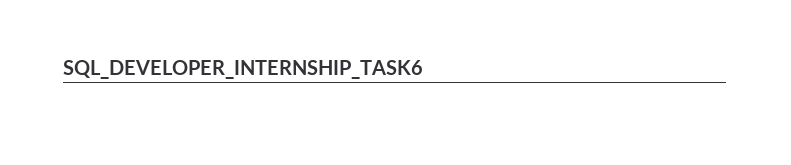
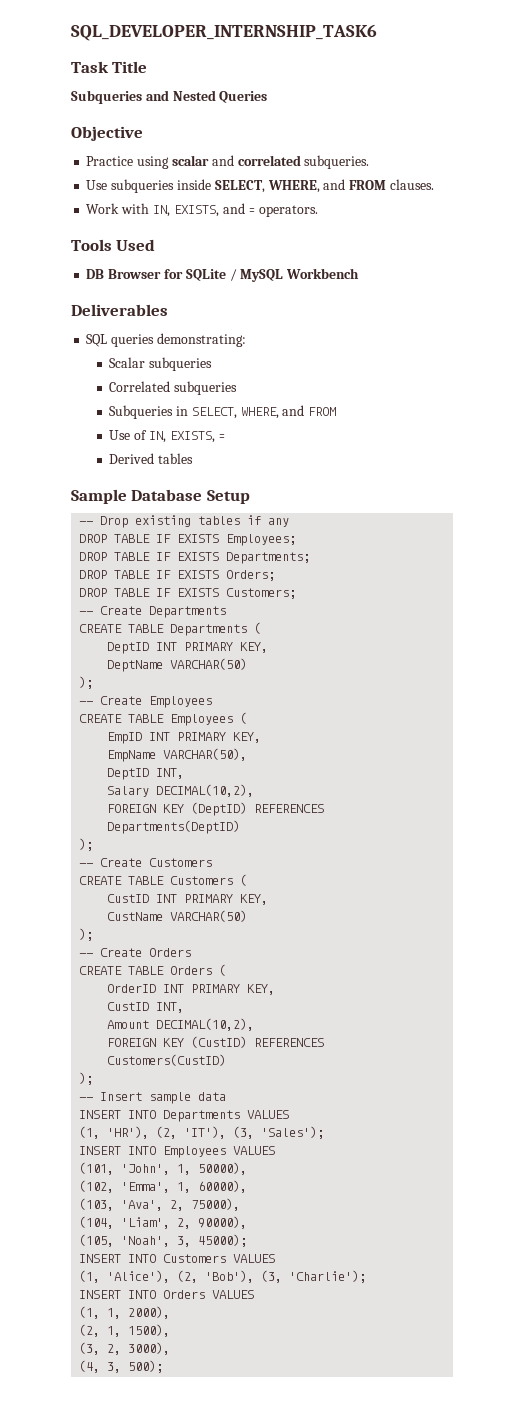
(423, 69) none -> [71,61,148,73] [71,90,268,104] [71,126,143,141] [86,155,370,169] [86,179,434,193] [86,203,319,217] [71,239,156,251] [86,268,360,282] [71,304,168,316] [86,333,246,347] [109,357,213,371] [109,381,238,395] [109,405,337,419] [109,430,226,443] [109,453,194,464] [71,489,250,504] [79,515,290,528] [79,534,297,546] [79,552,311,564] [79,570,276,581] [79,588,297,599] [79,606,227,618] [79,622,262,636] [107,642,269,654] [107,658,248,672] [79,676,94,689] [79,696,213,708] [79,712,248,726] [107,732,262,744] [107,748,248,762] [107,768,185,780] [107,784,255,797] [107,802,325,816] [107,820,241,834] [79,838,94,851] [79,858,213,867] [79,874,248,886] [107,894,269,905] [107,910,248,922] [79,928,94,941] [79,948,192,957] [79,964,227,976] [107,984,276,995] [107,1002,185,1013] [107,1018,255,1031] [107,1036,325,1048] [107,1054,227,1066] [79,1072,94,1085] [79,1092,227,1104] [79,1110,290,1122] [79,1126,325,1139] [79,1146,276,1158] [79,1162,248,1175] [79,1180,248,1193] [79,1198,241,1211] [79,1216,248,1229] [79,1234,248,1247] [79,1254,276,1263] [79,1270,367,1283] [79,1290,255,1299] [79,1306,171,1319] [79,1324,171,1337] [79,1342,171,1355] [79,1360,164,1373] // Task Title // Subqueries and Nested Queries // Objective // Practice using scalar and correlated subqueries. // Use subqueries inside SELECT, WHERE, and FROM clauses. // Work with IN, EXISTS, and = operators. // Tools Used // DB Browser for SQLite / MySQL Workbench // Deliverables // SQL queries demonstrating: // Scalar subqueries // Correlated subqueries // Subqueries in SELECT, WHERE, and FROM // Use of IN, EXISTS, = // Derived tables // Sample Database Setup // -- Drop existing tables if any // DROP TABLE IF EXISTS Employees; // DROP TABLE IF EXISTS Departments; // DROP TABLE IF EXISTS Orders; // DROP TABLE IF EXISTS Customers; // -- Create Departments // CREATE TABLE Departments ( // DeptID INT PRIMARY KEY, // DeptName VARCHAR(50) // ); // -- Create Employees // CREATE TABLE Employees ( // EmpID INT PRIMARY KEY, // EmpName VARCHAR(50), // DeptID INT, // Salary DECIMAL(10,2), // FOREIGN KEY (DeptID) REFERENCES Departments(DeptID) // ); // -- Create Customers // CREATE TABLE Customers ( // CustID INT PRIMARY KEY, // CustName VARCHAR(50) // ); // -- Create Orders // CREATE TABLE Orders ( // OrderID INT PRIMARY KEY, // CustID INT, // Amount DECIMAL(10,2), // FOREIGN KEY (CustID) REFERENCES Customers(CustID) // ); // -- Insert sample data // INSERT INTO Departments VALUES // (1, 'HR'), (2, 'IT'), (3, 'Sales'); // INSERT INTO Employees VALUES // (101, 'John', 1, 50000), // (102, 'Emma', 1, 60000), // (103, 'Ava', 2, 75000), // (104, 'Liam', 2, 90000), // (105, 'Noah', 3, 45000); // INSERT INTO Customers VALUES // (1, 'Alice'), (2, 'Bob'), (3, 'Charlie'); // INSERT INTO Orders VALUES // (1, 1, 2000), // (2, 1, 1500), // (3, 2, 3000), // (4, 3, 500);

